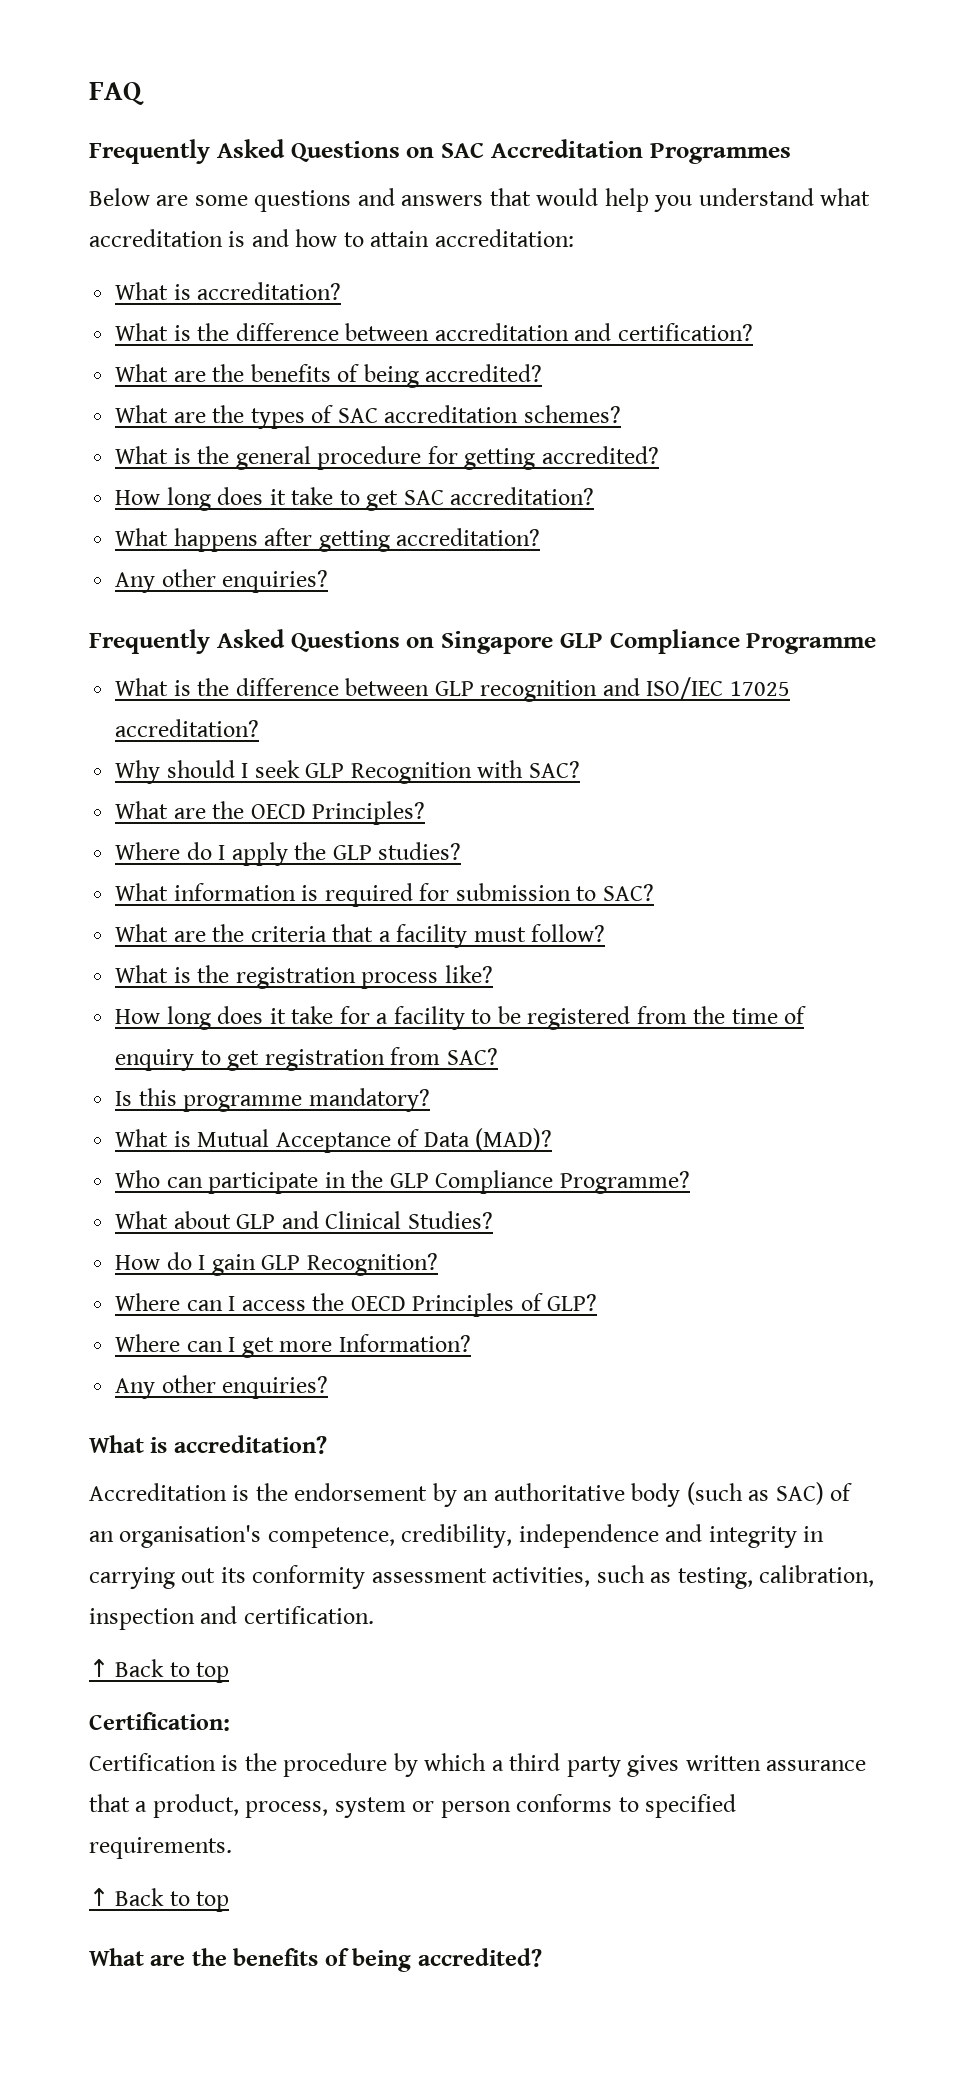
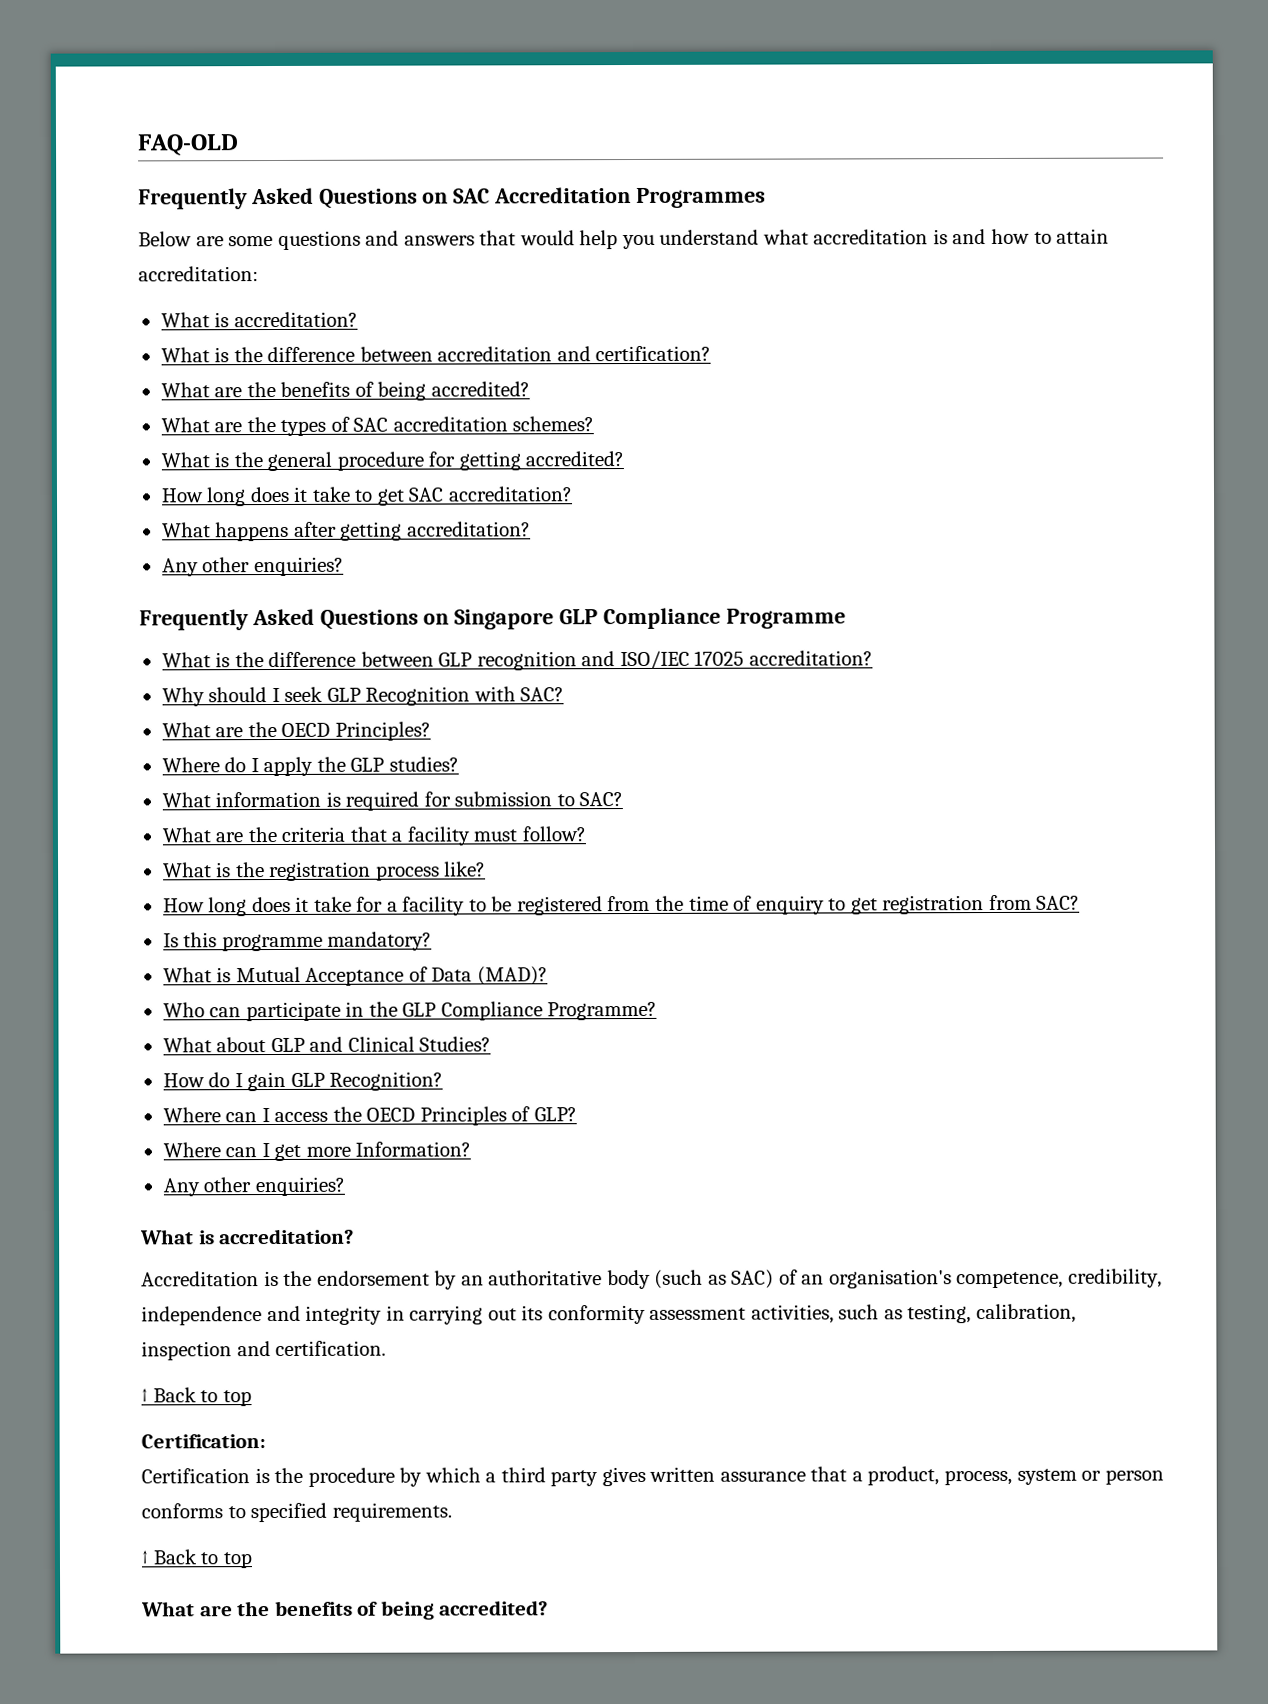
[89,82,144,105] FAQ -> [137,134,239,156] FAQ-OLD

